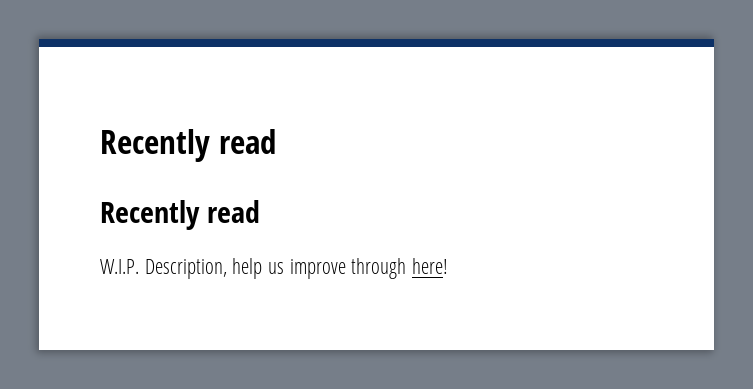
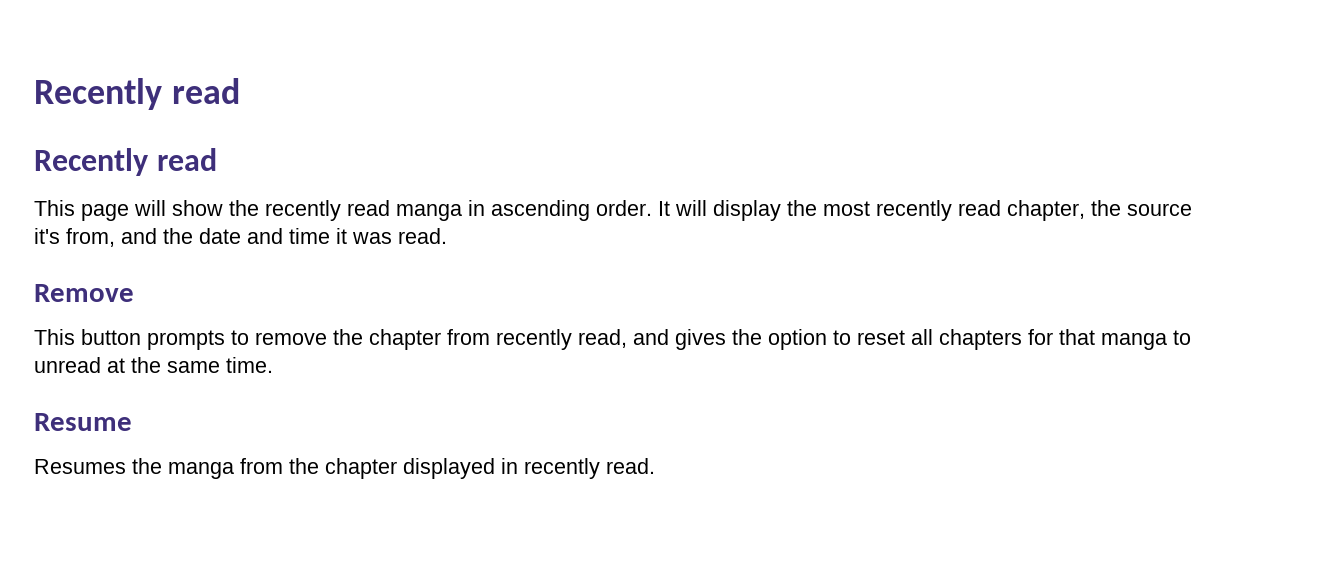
[100,258,448,279] W.I.P. Description, help us improve through here! -> [34,200,1192,221] [34,228,447,247] [34,284,134,302] [34,329,1191,350] [34,357,273,373] [34,413,132,431] [34,458,655,479] This page will show the recently read manga in ascending order. It will display the most recently read chapter, the source it's from, and the date and time it was read. // Remove // This button prompts to remove the chapter from recently read, and gives the option to reset all chapters for that manga to unread at the same time. // Resume // Resumes the manga from the chapter displayed in recently read.

